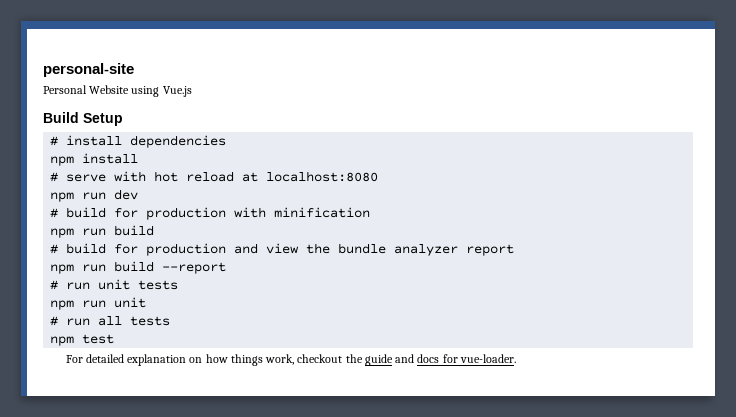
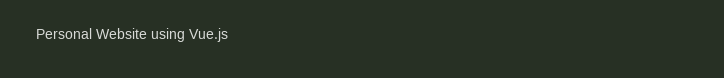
[43,63,134,77] personal-site // -> (36, 33) none
[43,112,123,126] [50,135,227,148] [50,153,139,166] [50,171,379,182] [50,189,139,202] [50,207,371,220] [50,225,155,238] [50,243,515,256] [50,261,227,274] [50,279,179,290] [50,297,147,310] [50,316,171,326] [50,334,115,346] [65,354,516,366] // Build Setup // # install dependencies // npm install // # serve with hot reload at localhost:8080 // npm run dev // # build for production with minification // npm run build // # build for production and view the bundle analyzer report // npm run build --report // # run unit tests // npm run unit // # run all tests // npm test // For detailed explanation on how things work, checkout the guide and docs for vue-loader. -> (228, 35) none

